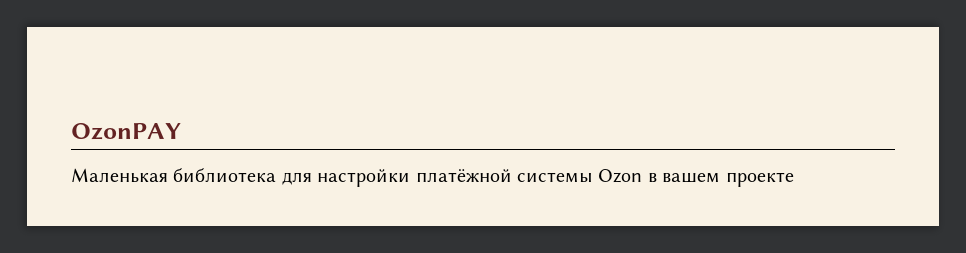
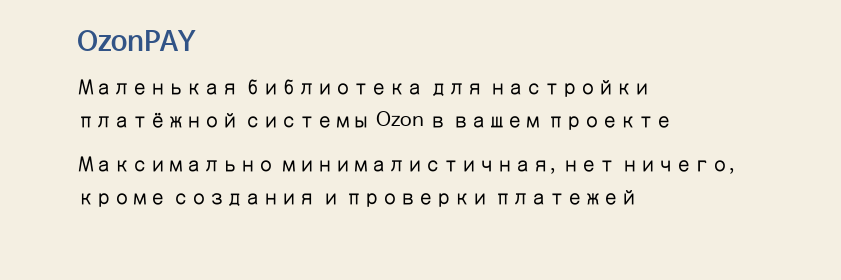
(794, 179) none -> [77,156,735,174] [77,190,639,207] // Максимально минималистичная, нет ничего, кроме создания и проверки платежей

